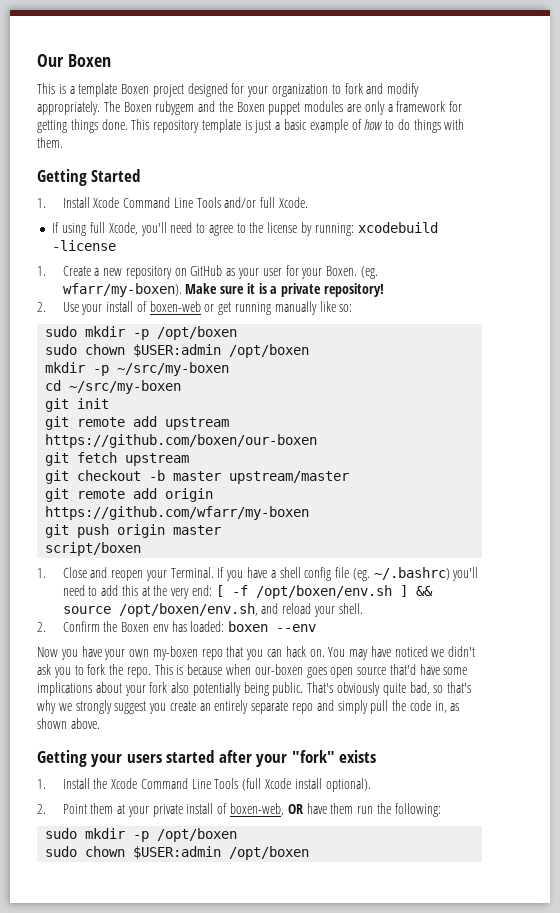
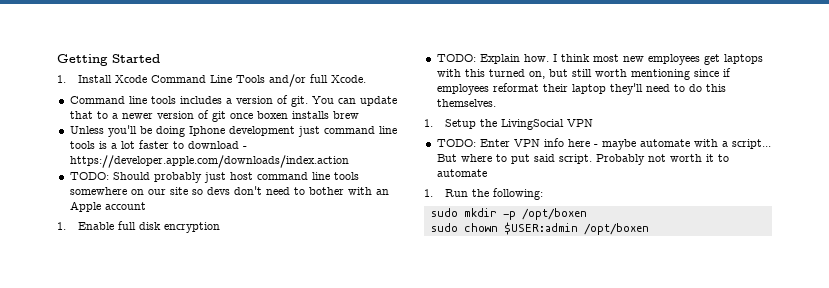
[37,54,111,67] [37,83,420,97] [37,101,463,115] [37,119,465,133] [37,137,63,148] Our Boxen // This is a template Boxen project designed for your organization to fork and modify appropriately. The Boxen rubygem and the Boxen puppet modules are only a framework for getting things done. This repository template is just a basic example of how to do things with them. // -> (57, 60) none
[52,222,438,236] [52,240,117,251] [37,265,378,279] [62,283,385,297] [37,301,353,315] [45,326,238,340] [45,344,310,358] [45,362,230,376] [45,380,182,394] [45,398,110,412] [45,416,230,430] [45,434,318,448] [45,452,190,466] [45,470,350,484] [45,488,214,502] [45,506,310,520] [45,524,222,538] [45,542,142,556] [37,567,479,581] [62,585,433,599] [62,603,363,617] [37,621,317,632] [37,646,476,660] [37,664,468,678] [37,682,472,696] [37,700,460,714] [37,718,100,729] [37,750,377,767] [37,778,371,792] [37,803,374,817] If using full Xcode, you'll need to agree to the license by running: xcodebuild -license // 1. Create a new repository on GitHub as your user for your Boxen. (eg. wfarr/my-boxen). Make sure it is a private repository! // 2. Use your install of boxen-web or get running manually like so: // sudo mkdir -p /opt/boxen // sudo chown $USER:admin /opt/boxen // mkdir -p ~/src/my-boxen // cd ~/src/my-boxen // git init // git remote add upstream https://github.com/boxen/our-boxen // git fetch upstream // git checkout -b master upstream/master // git remote add origin https://github.com/wfarr/my-boxen // git push origin master // script/boxen // 1. Close and reopen your Terminal. If you have a shell config file (eg. ~/.bashrc) you'll need to add this at the very end: [ -f /opt/boxen/env.sh ] && source /opt/boxen/env.sh, and reload your shell. // 2. Confirm the Boxen env has loaded: boxen --env // Now you have your own my-boxen repo that you can hack on. You may have noticed we didn't ask you to fork the repo. This is because when our-boxen goes open source that'd have some implications about your fork also potentially being public. That's obviously quite bad, so that's why we strongly suggest you create an entirely separate repo and simply pull the code in, as shown above. // Getting your users started after your "fork" exists // 1. Install the Xcode Command Line Tools (full Xcode install optional). // 2. Point them at your private install of boxen-web, OR have them run -> [69,95,397,107] [69,110,359,122] [69,125,397,137] [69,140,247,149] [69,155,349,168] [69,172,359,183] [69,186,389,195] [69,201,146,212] [57,221,220,233] [436,54,763,65] [436,68,731,80] [436,83,726,95] [436,99,496,107] [424,119,593,130] [436,138,771,150] [436,154,729,165] [436,169,487,177] [424,189,468,197] Command line tools includes a version of git. You can update that to a newer version of git once boxen installs brew // Unless you'll be doing Iphone development just command line tools is a lot faster to download - https://developer.apple.com/downloads/index.action // TODO: Should probably just host command line tools somewhere on our site so devs don't need to bother with an Apple account // 1. Enable full disk encryption // TODO: Explain how. I think most new employees get laptops with this turned on, but still worth mentioning since if employees reformat their laptop they'll need to do this themselves. // 1. Setup the LivingSocial VPN // TODO: Enter VPN info here - maybe automate with a script... But where to put said script. Probably not worth it to automate // 1. Run

